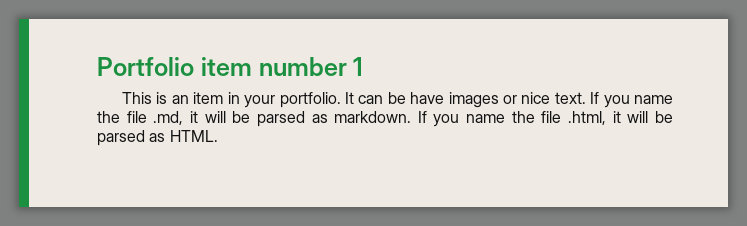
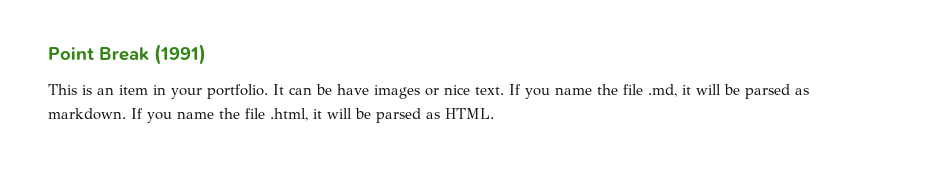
[97,57,364,76] Portfolio item number 1 -> [48,44,206,65] Point Break (1991)

